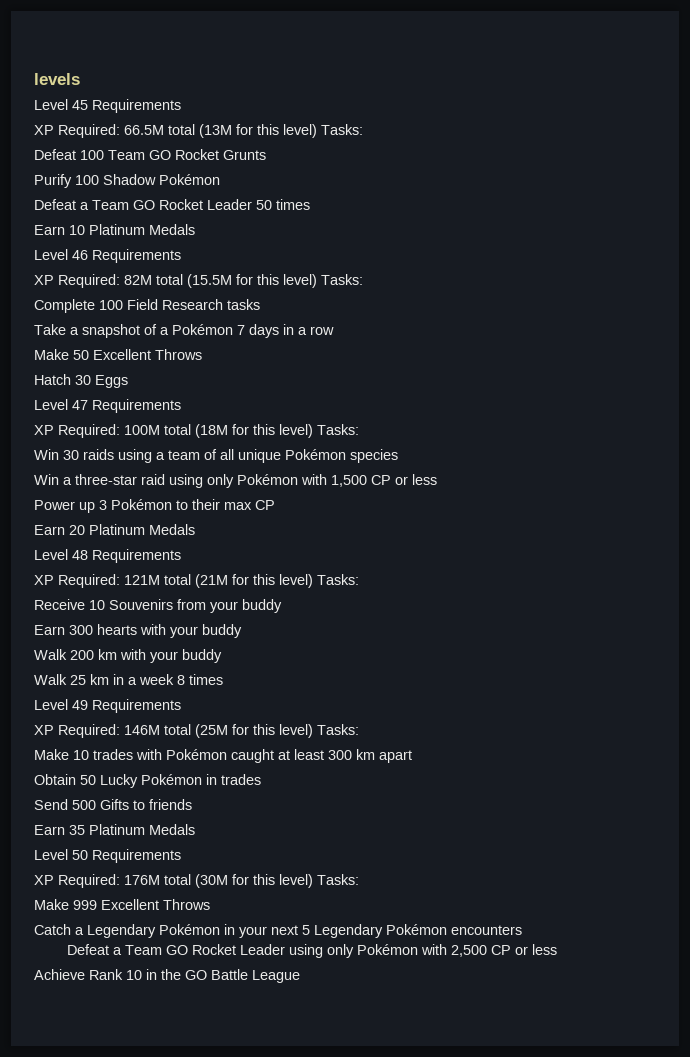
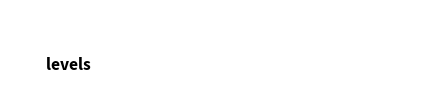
[34,99,181,113] [34,124,363,138] [34,149,266,160] [34,174,220,188] [34,199,310,210] [34,224,195,235] [34,249,181,263] [34,274,363,288] [34,299,260,313] [34,324,334,338] [34,349,202,360] [34,374,128,388] [34,399,181,413] [34,424,359,438] [34,449,398,463] [34,474,437,488] [34,499,275,513] [34,524,195,535] [34,549,181,563] [34,574,359,588] [34,599,282,613] [34,624,242,638] [34,649,222,663] [34,674,223,685] [34,699,181,713] [34,724,359,738] [34,749,412,763] [34,774,261,788] [34,799,192,810] [34,824,195,835] [34,849,181,863] [34,874,359,888] [34,899,210,910] [34,924,522,938] [66,944,557,958] [34,969,300,983] // Level 45 Requirements // XP Required: 66.5M total (13M for this level) Tasks: // Defeat 100 Team GO Rocket Grunts // Purify 100 Shadow Pokémon // Defeat a Team GO Rocket Leader 50 times // Earn 10 Platinum Medals // Level 46 Requirements // XP Required: 82M total (15.5M for this level) Tasks: // Complete 100 Field Research tasks // Take a snapshot of a Pokémon 7 days in a row // Make 50 Excellent Throws // Hatch 30 Eggs // Level 47 Requirements // XP Required: 100M total (18M for this level) Tasks: // Win 30 raids using a team of all unique Pokémon species // Win a three-star raid using only Pokémon with 1,500 CP or less // Power up 3 Pokémon to their max CP // Earn 20 Platinum Medals // Level 48 Requirements // XP Required: 121M total (21M for this level) Tasks: // Receive 10 Souvenirs from your buddy // Earn 300 hearts with your buddy // Walk 200 km with your buddy // Walk 25 km in a week 8 times // Level 49 Requirements // XP Required: 146M total (25M for this level) Tasks: // Make 10 trades with Pokémon caught at least 300 km apart // Obtain 50 Lucky Pokémon in trades // Send 500 Gifts to friends // Earn 35 Platinum Medals // Level 50 Requirements // XP Required: 176M total (30M for this level) Tasks: // Make 999 Excellent Throws // Catch a Legendary Pokémon in your next 5 Legendary Pokémon encounters // Defeat a Team GO Rocket Leader using only Pokémon with 2,500 CP or less // Achieve Rank 10 in the GO Battle League -> (91, 63) none

